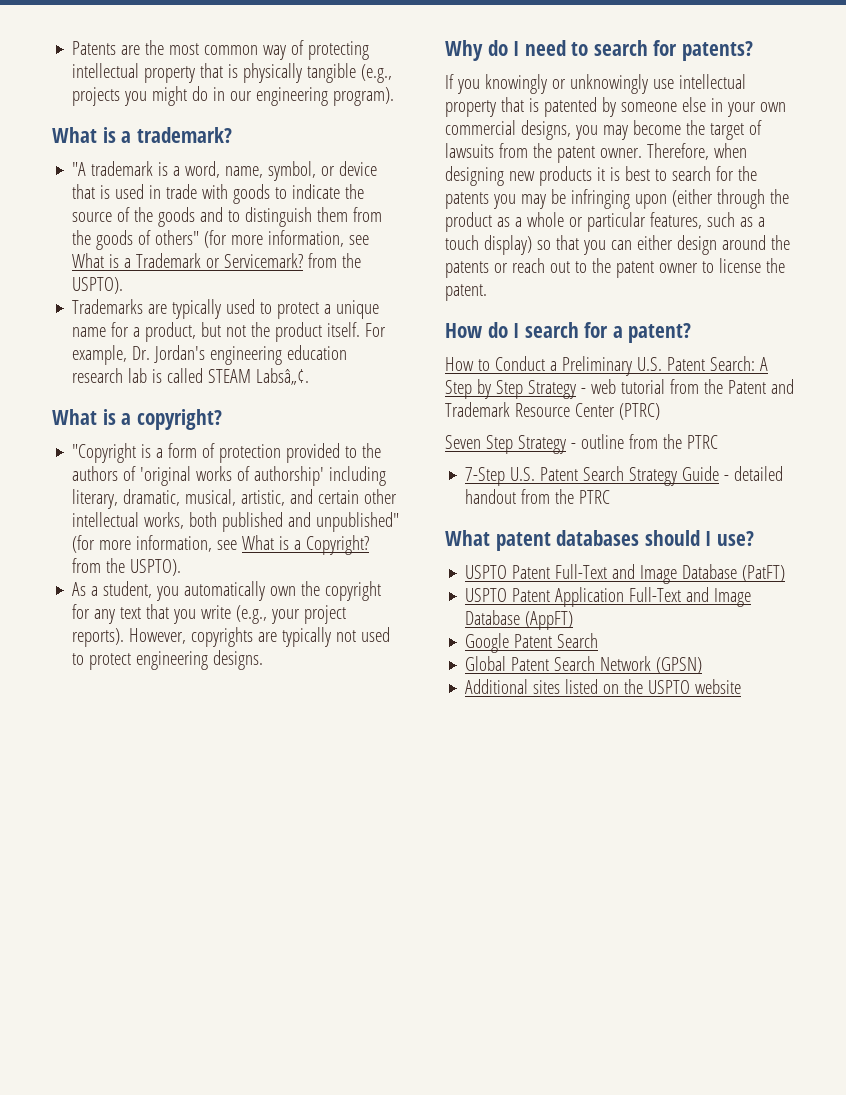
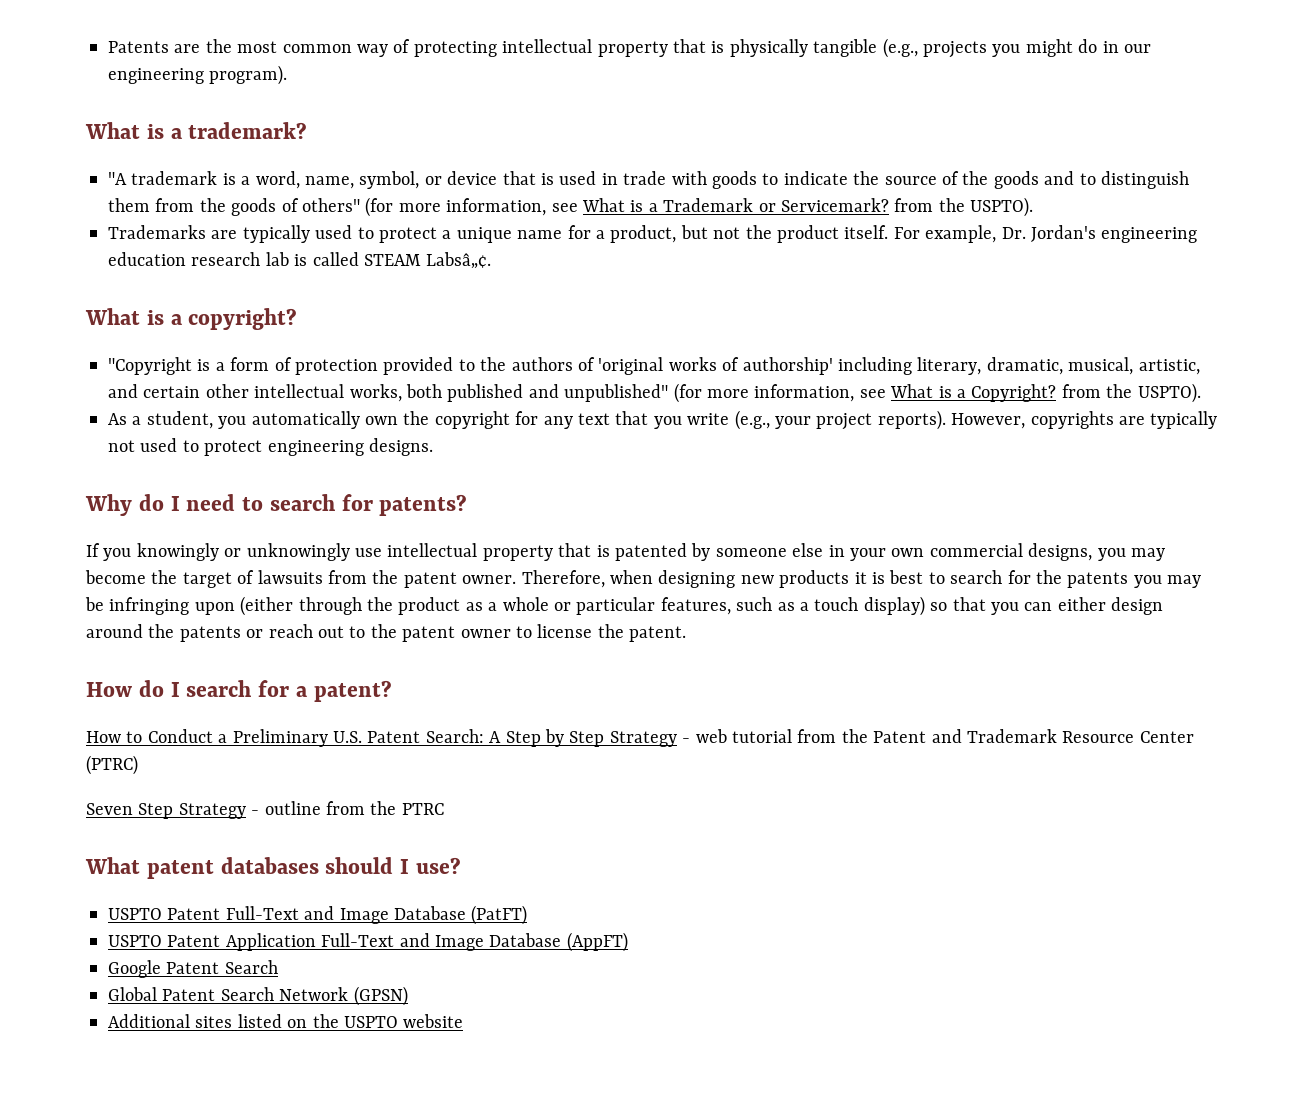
[465,466,784,486] [465,489,611,504] // 7-Step U.S. Patent Search Strategy Guide - detailed handout from the PTRC -> (444, 809) none

